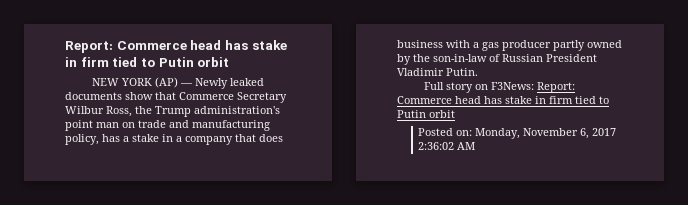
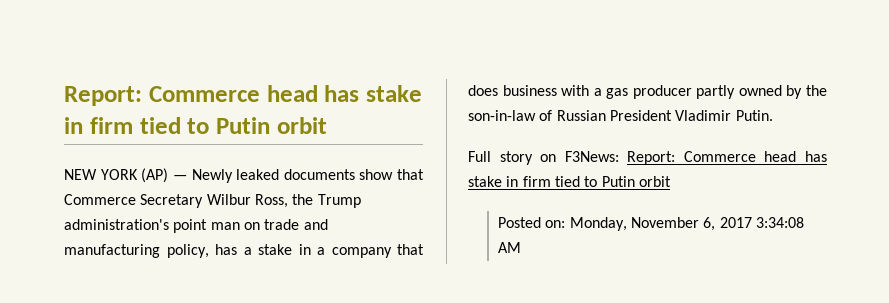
[418,142,455,150] 2:36:02 -> [755,217,804,228] 3:34:08

